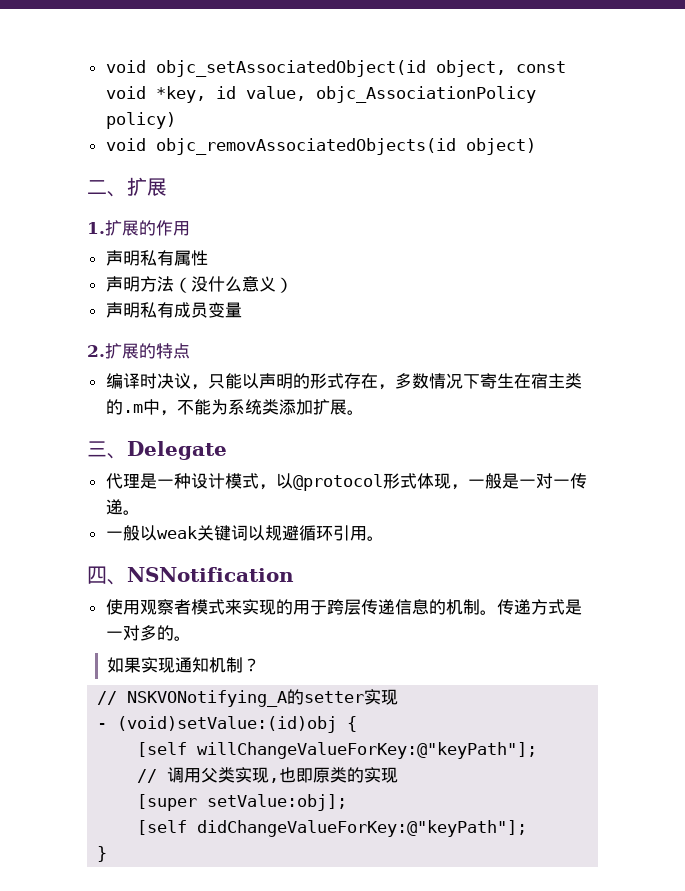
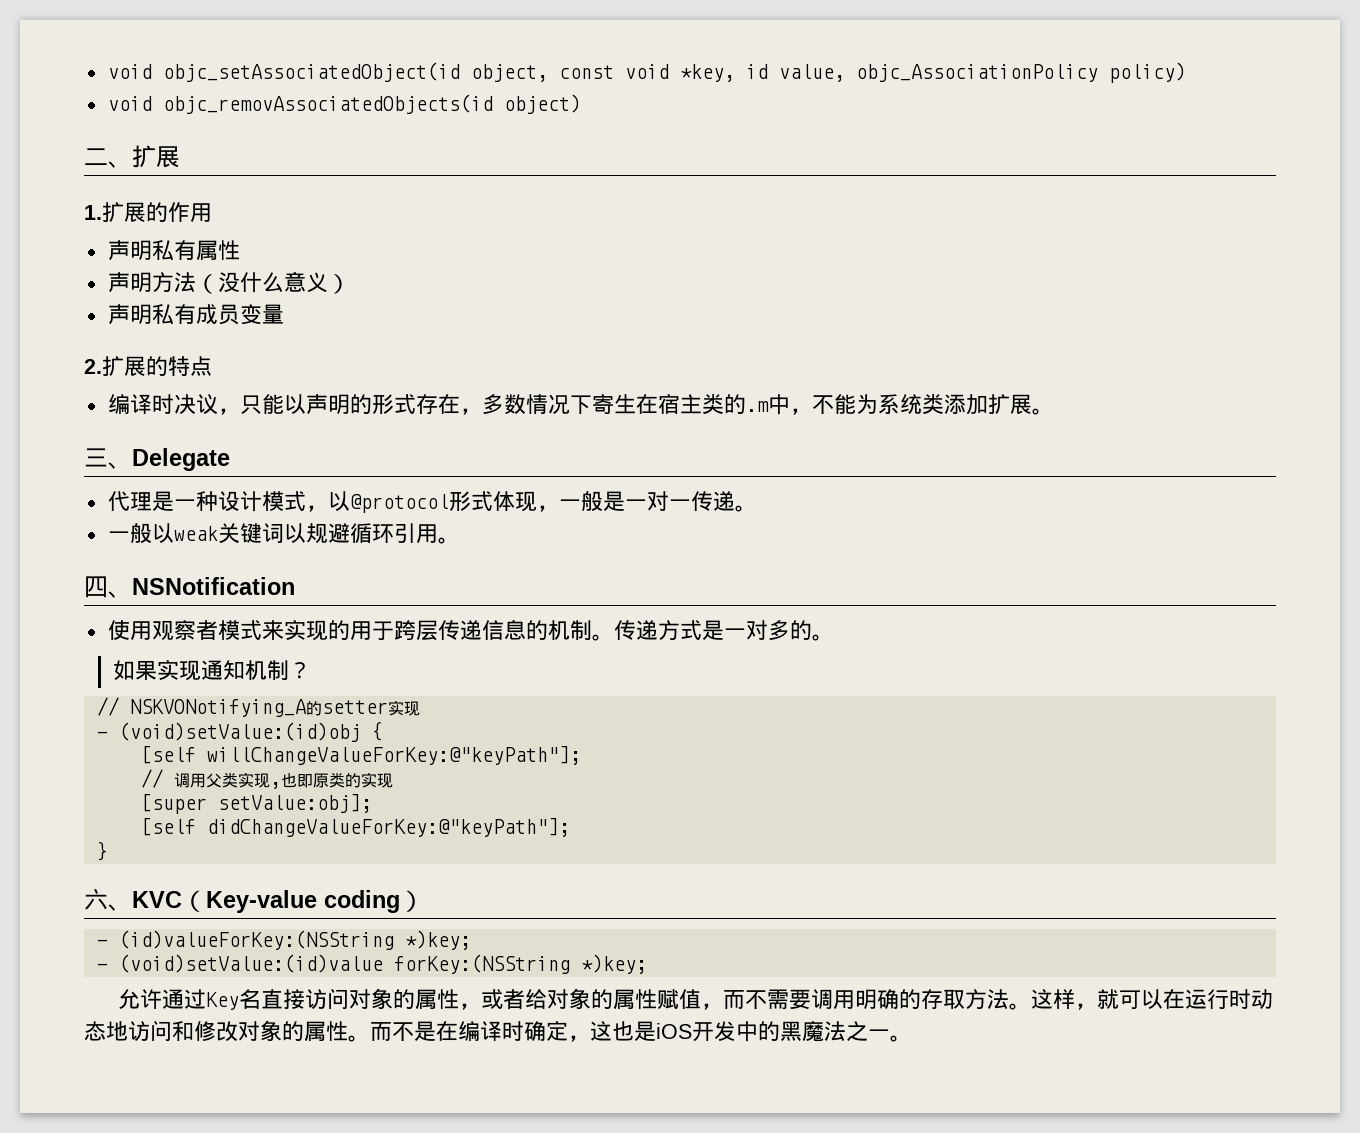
(108, 854) none -> [84,888,424,913] [96,930,471,950] [96,954,647,974] [117,988,1273,1010] [84,1020,912,1042] // 六、KVC（Key-value coding） // - (id)valueForKey:(NSString *)key; // - (void)setValue:(id)value forKey:(NSString *)key; // 允许通过Key名直接访问对象的属性，或者给对象的属性赋值，而不需要调用明确的存取方法。这样，就可以在运行时动态地访问和修改对象的属性。而不是在编译时确定，这也是iOS开发中的黑魔法之一。

